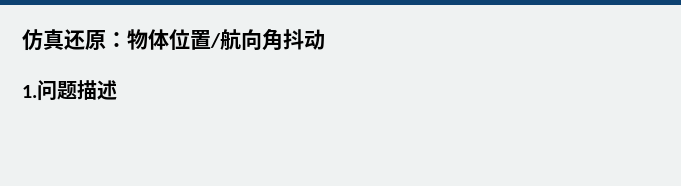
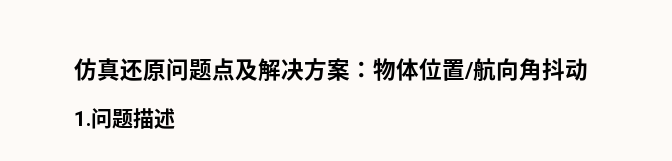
(106, 40) none -> [166,58,350,82] 问题点及解决方案

